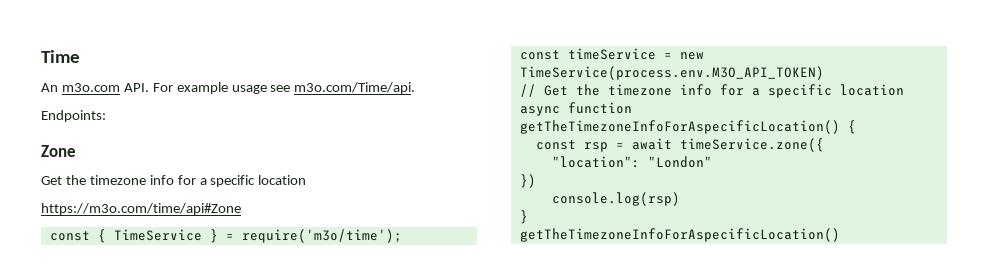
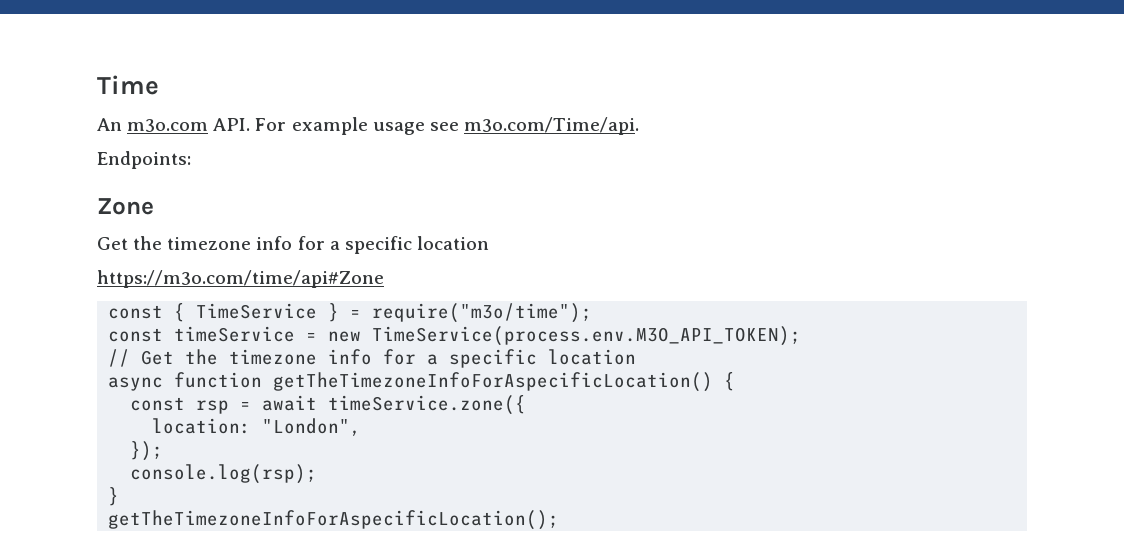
[241,229,402,243] require('m3o/time'); -> [372,303,593,323] require("m3o/time");
[519,66,824,80] TimeService(process.env.M3O_API_TOKEN) -> [372,326,802,346] TimeService(process.env.M3O_API_TOKEN);
[551,156,712,168] [519,174,536,188] [551,192,680,206] "location": "London" // }) // console.log(rsp) -> [152,418,362,436] [130,441,164,461] [130,464,318,484] location: "London", // }); // console.log(rsp);
[519,228,840,242] getTheTimezoneInfoForAspecificLocation() -> [108,510,560,530] getTheTimezoneInfoForAspecificLocation();

